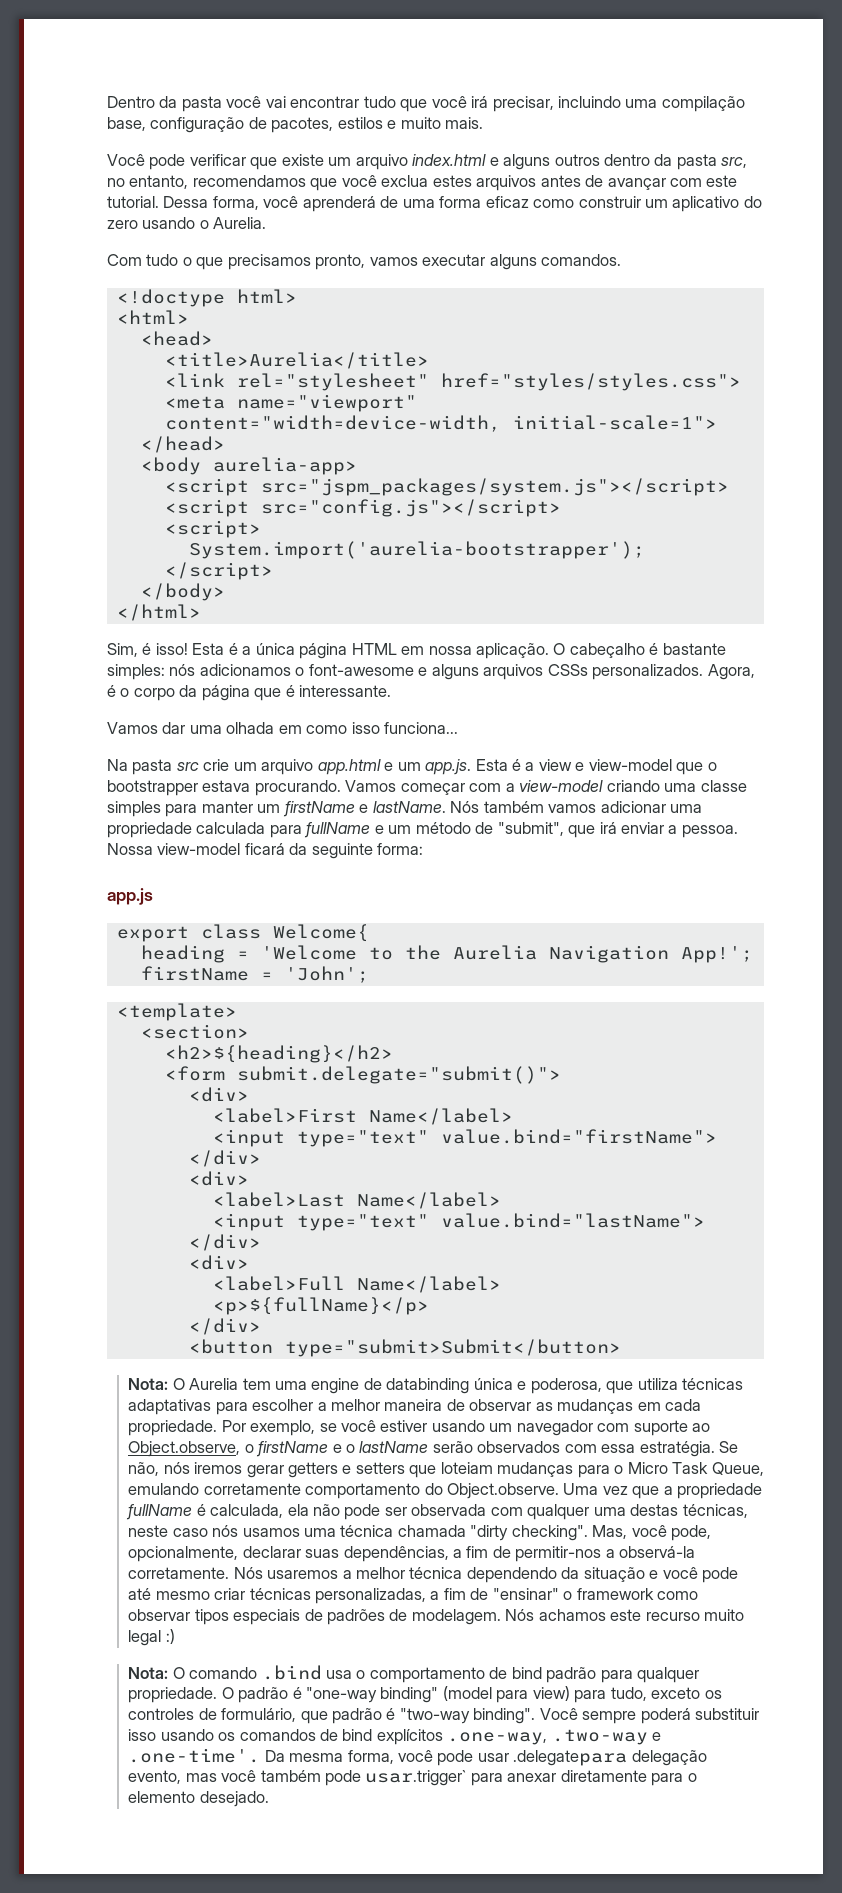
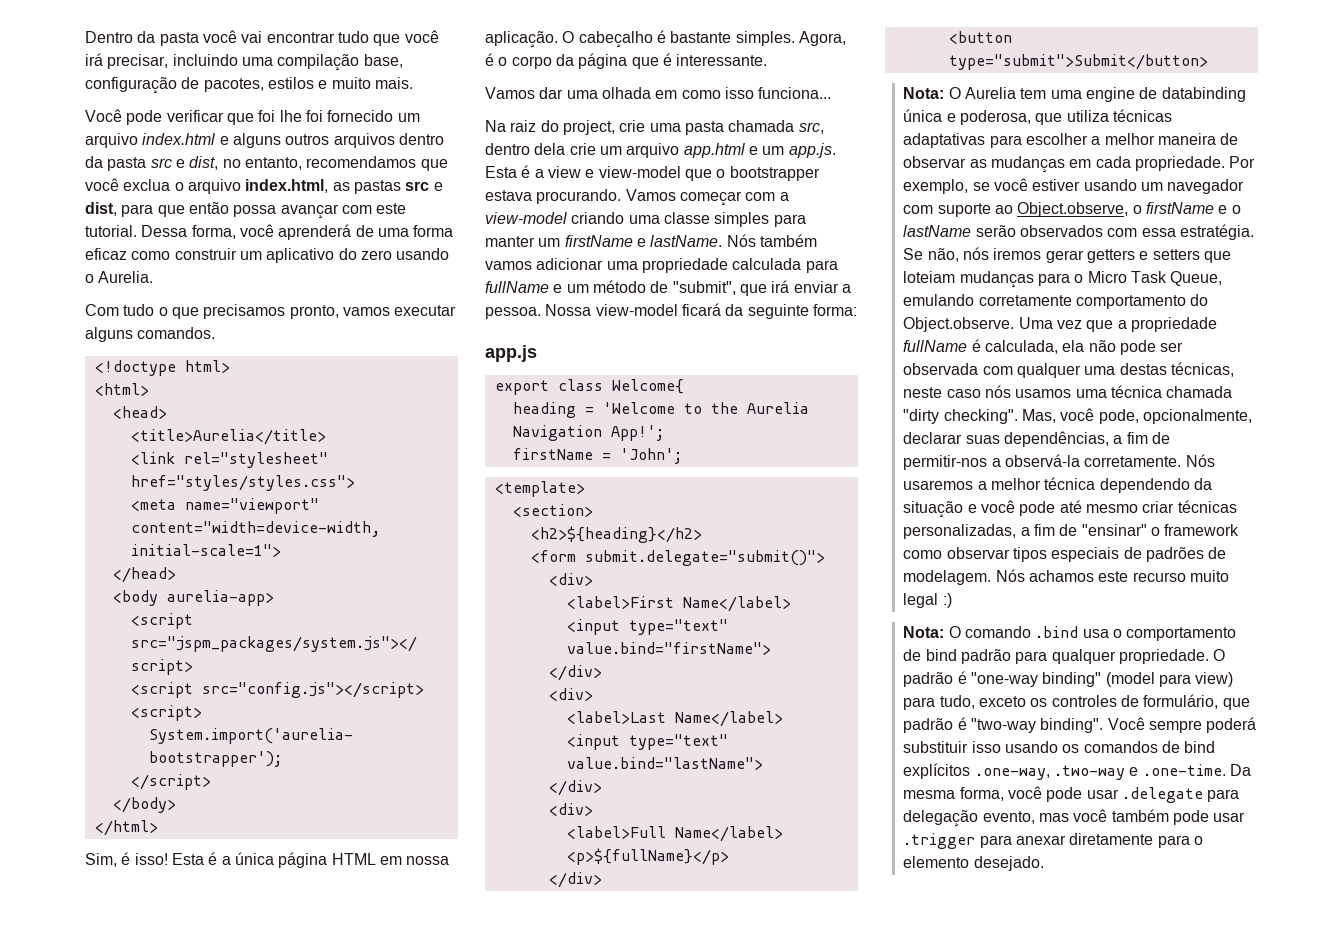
[281,154,324,166] existe -> [258,110,394,122] foi lhe foi fornecido
(600, 160) none -> [333,133,395,148] arquivos
[721,157,748,168] src, -> [150,156,219,170] src e dist,
[432,175,604,191] estes arquivos antes de -> [174,179,443,194] [85,202,277,217] o arquivo index.html, as pastas src e dist, para que então possa
[107,664,704,680] simples: nós adicionamos o font-awesome e alguns arquivos CSSs personalizados. -> [735,31,795,46] simples.
[132,759,199,775] pasta src -> [510,120,824,135] [485,143,566,155] raiz do project, crie uma pasta chamada src, dentro dela
[284,1339,621,1357] type="submit>Submit</button> -> [948,54,1208,70] type="submit">Submit</button>
[128,1748,261,1763] .one-time'. -> [1142,764,1226,776] .one-time.
[513,1750,628,1766] .delegatepara -> [1121,787,1240,803] .delegate para
[365,1770,467,1786] usar.trigger` -> [1213,812,1246,822] [903,833,976,849] usar .trigger

